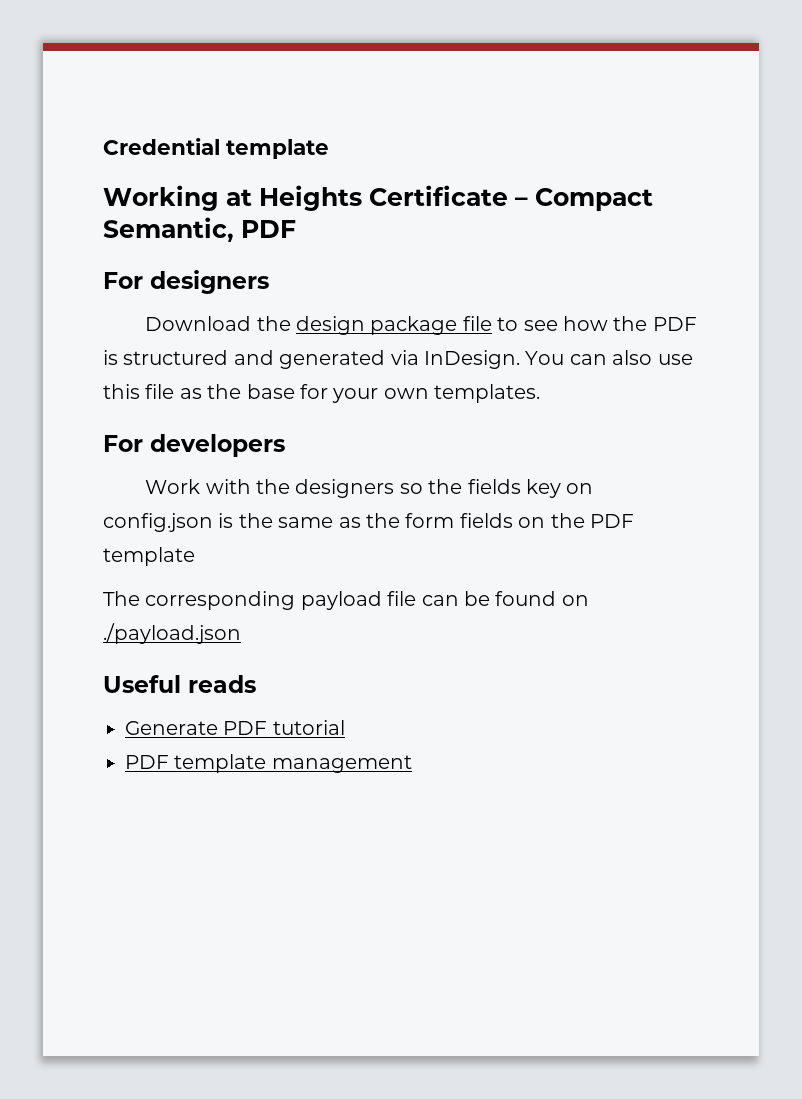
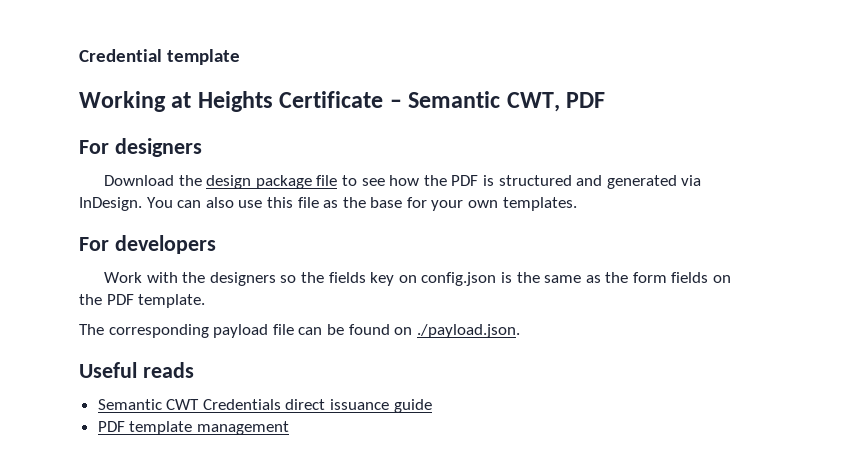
[535,188,653,211] [103,217,234,242] Compact Semantic, -> [408,91,560,112] Semantic CWT,
[103,547,195,566] template -> [138,294,206,308] template.
[103,623,241,644] ./payload.json -> [416,324,520,338] ./payload.json.
[125,720,345,735] Generate PDF tutorial -> [97,399,432,413] Semantic CWT Credentials direct issuance guide

